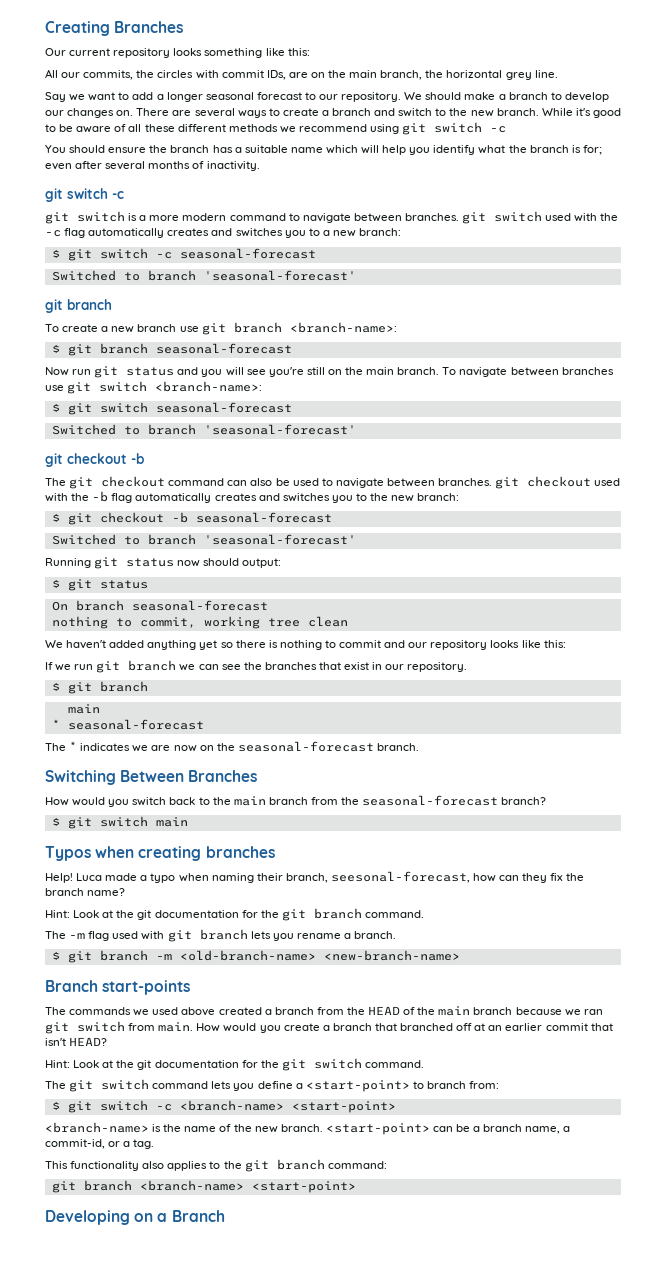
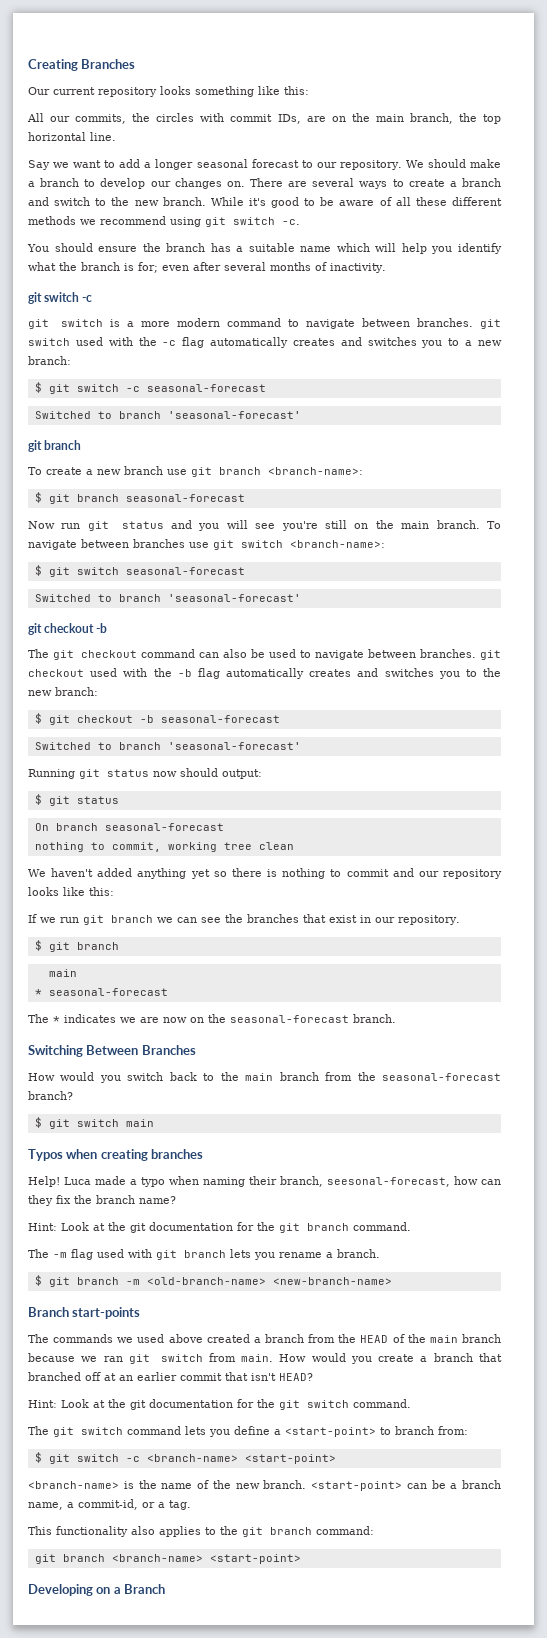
[446,70,532,80] horizontal grey -> [482,114,501,124] [28,132,86,141] top horizontal
[490,126,507,133] -c -> [282,219,300,225] -c.

